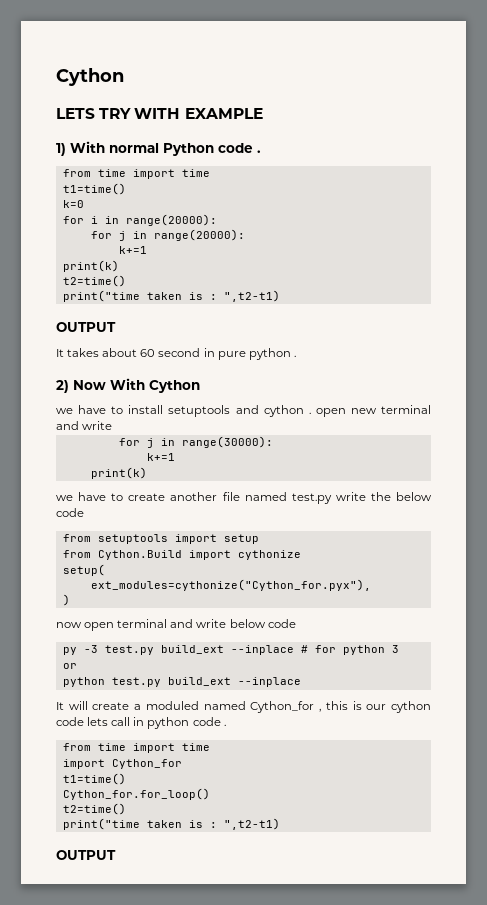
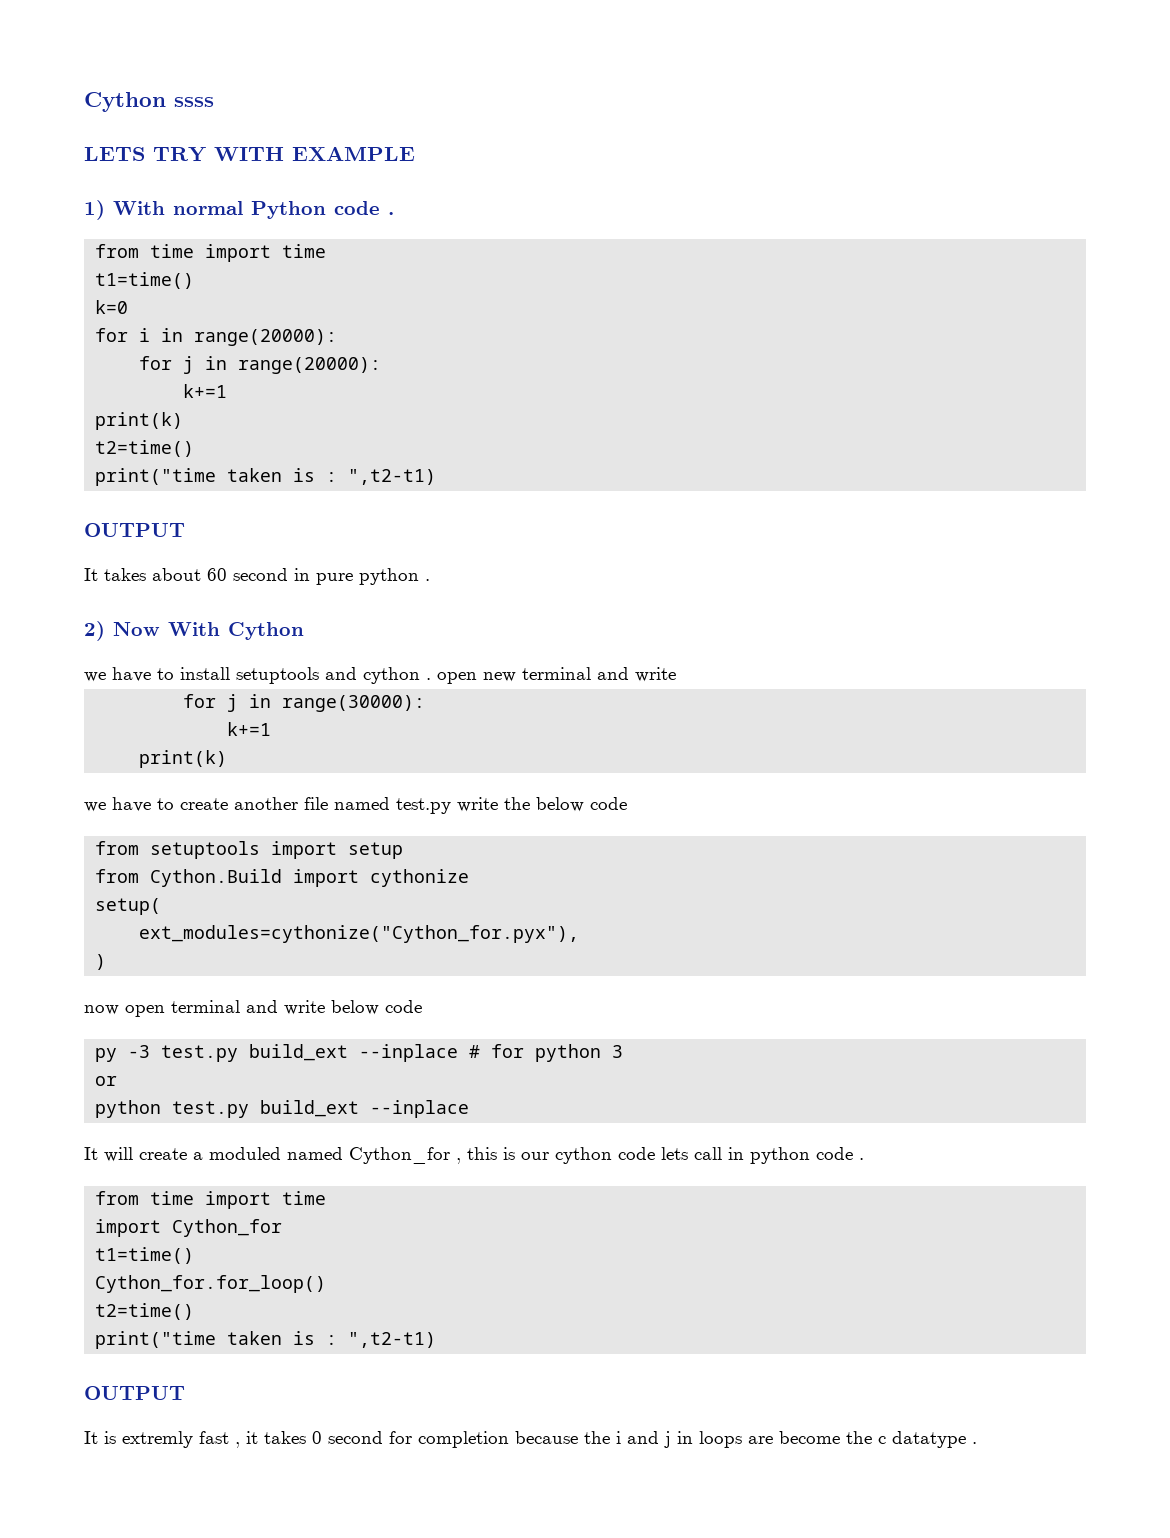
[56,68,124,86] Cython -> [84,92,214,112] Cython ssss
(116, 855) none -> [84,1431,977,1448] // It is extremly fast , it takes 0 second for completion because the i and j in loops are become the c datatype .

